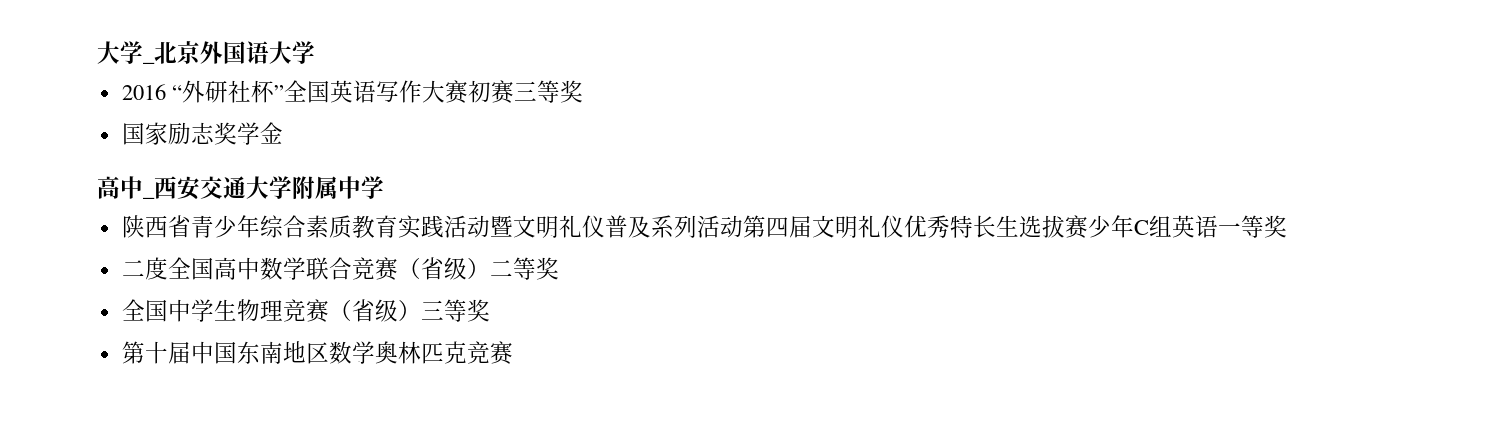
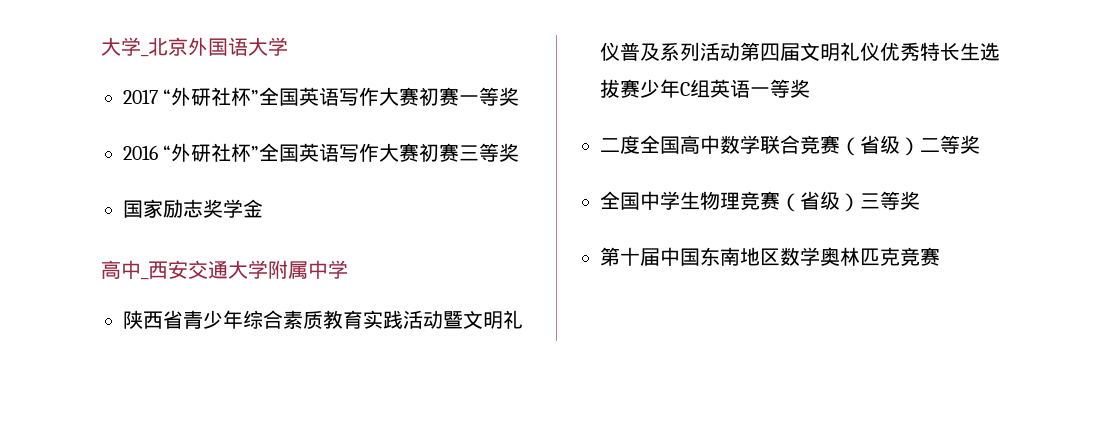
(315, 52) none -> [123,87,520,106] // 2017 “外研社杯”全国英语写作大赛初赛一等奖

